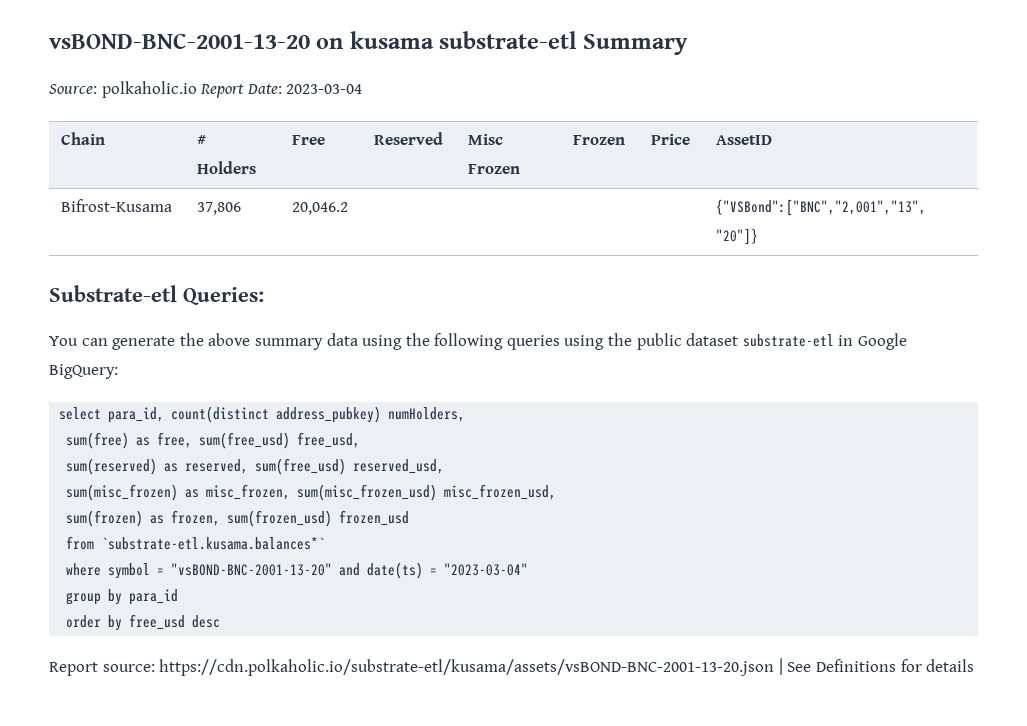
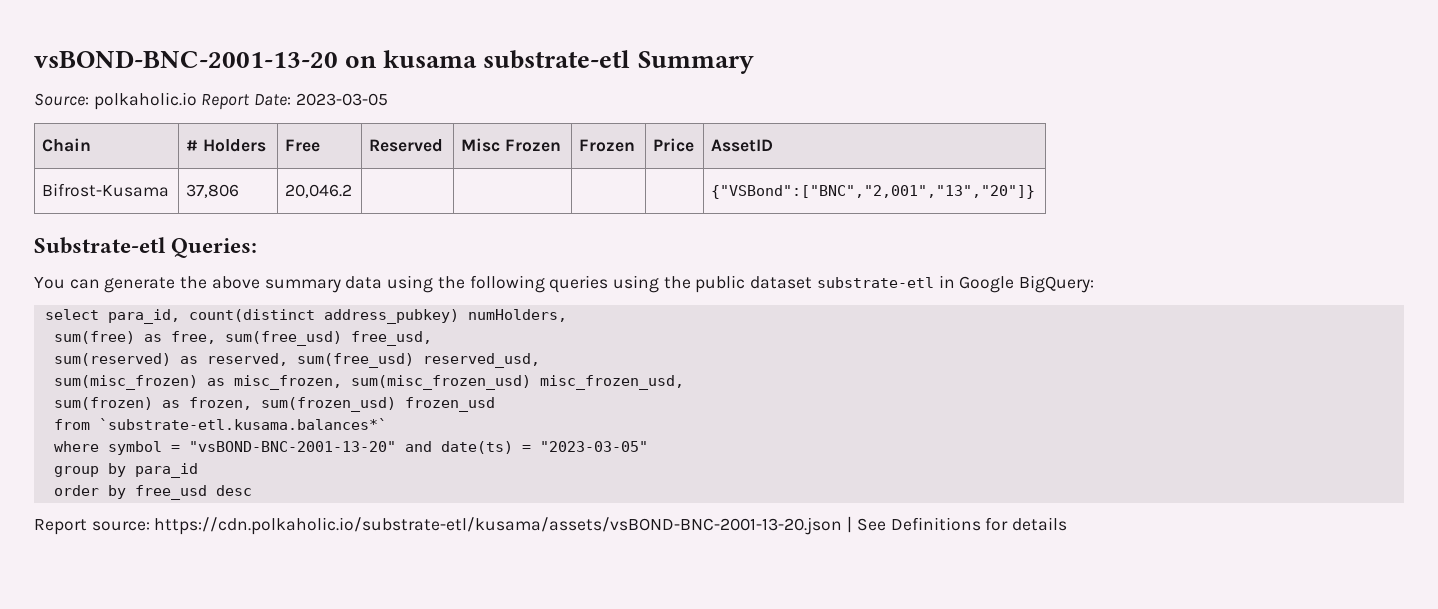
[286,84,363,94] 2023-03-04 -> [295,93,388,106] 2023-03-05
[444,563,529,576] "2023-03-04" -> [539,441,648,452] "2023-03-05"

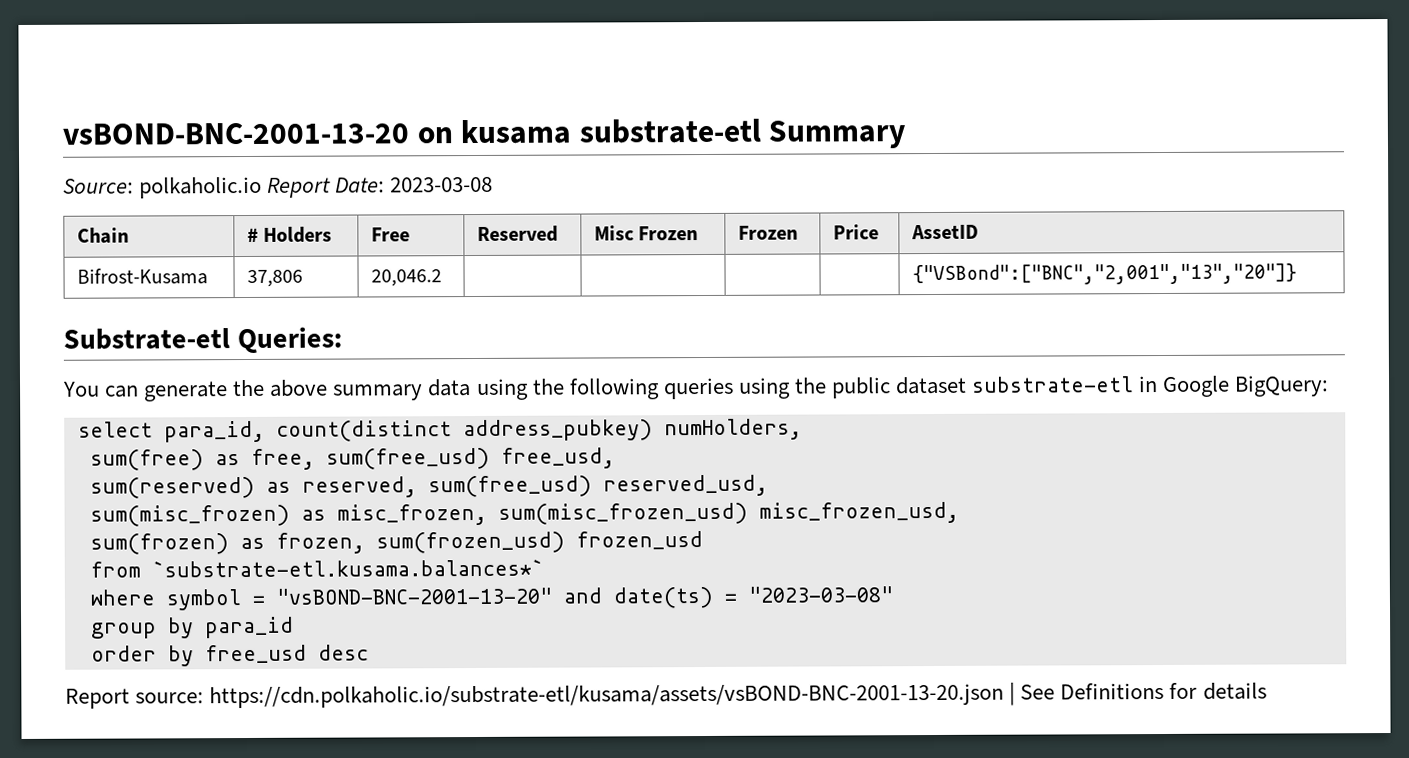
[295,93,388,106] 2023-03-05 -> [390,176,494,193] 2023-03-08
[539,441,648,452] "2023-03-05" -> [747,586,893,603] "2023-03-08"

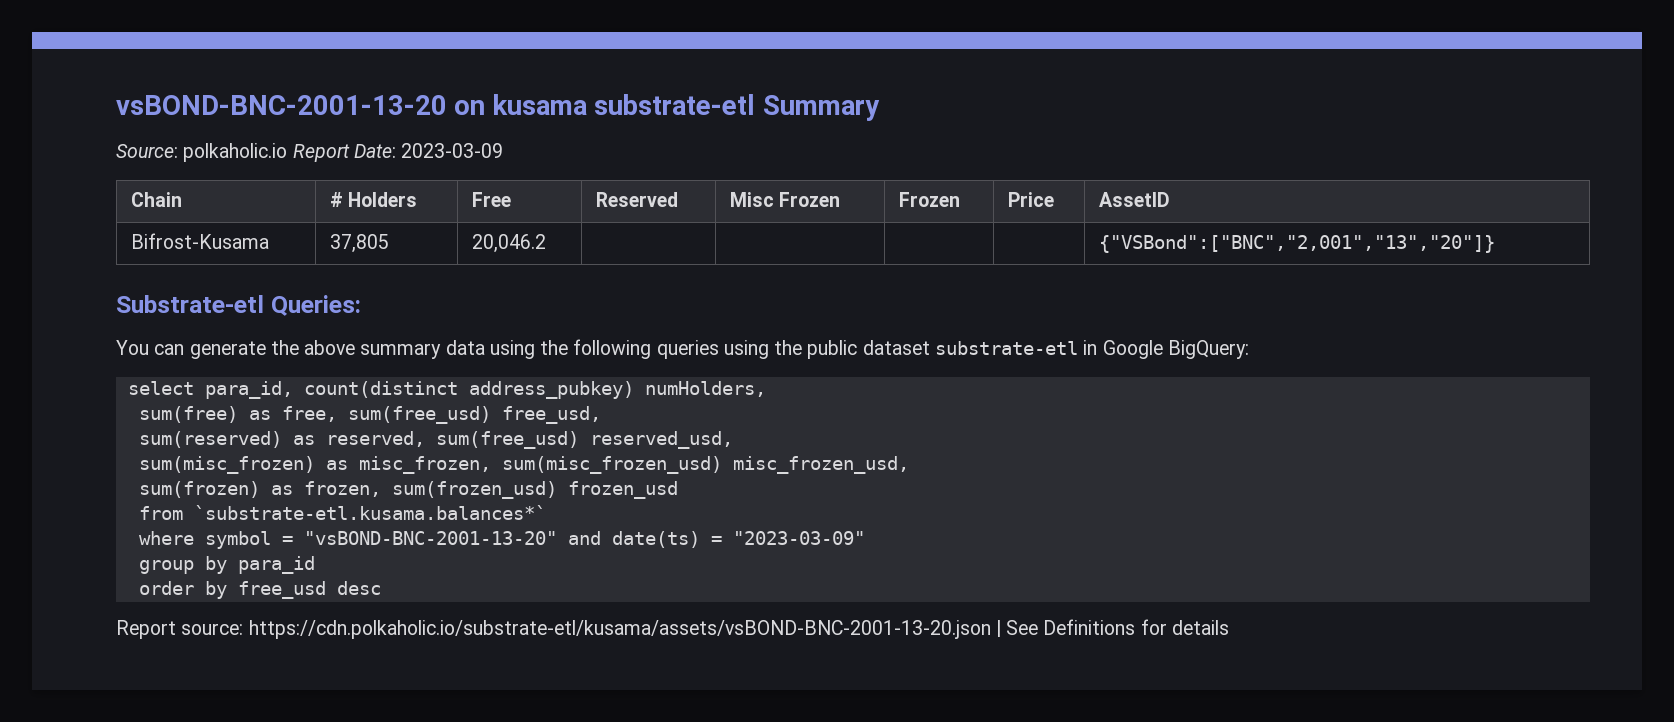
[390,176,494,193] 2023-03-08 -> [401,143,504,158] 2023-03-09
[246,269,303,287] 37,806 -> [330,234,390,253] 37,805
[747,586,893,603] "2023-03-08" -> [732,531,865,545] "2023-03-09"

